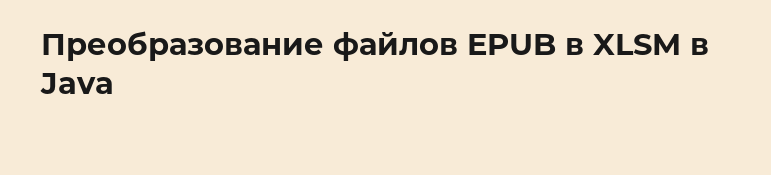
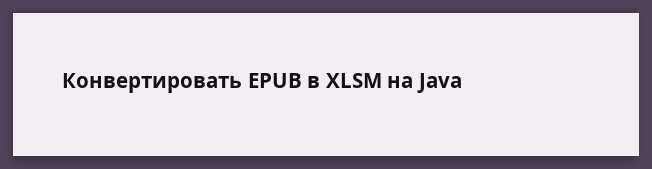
[41,31,458,61] Преобразование файлов -> [62,73,242,93] Конвертировать
[690,38,709,55] в -> [387,76,414,88] на

